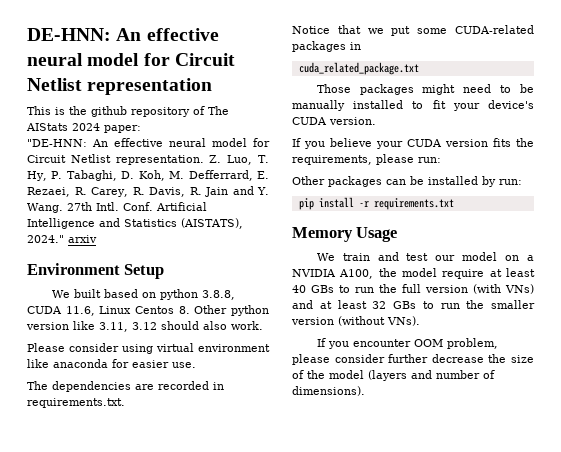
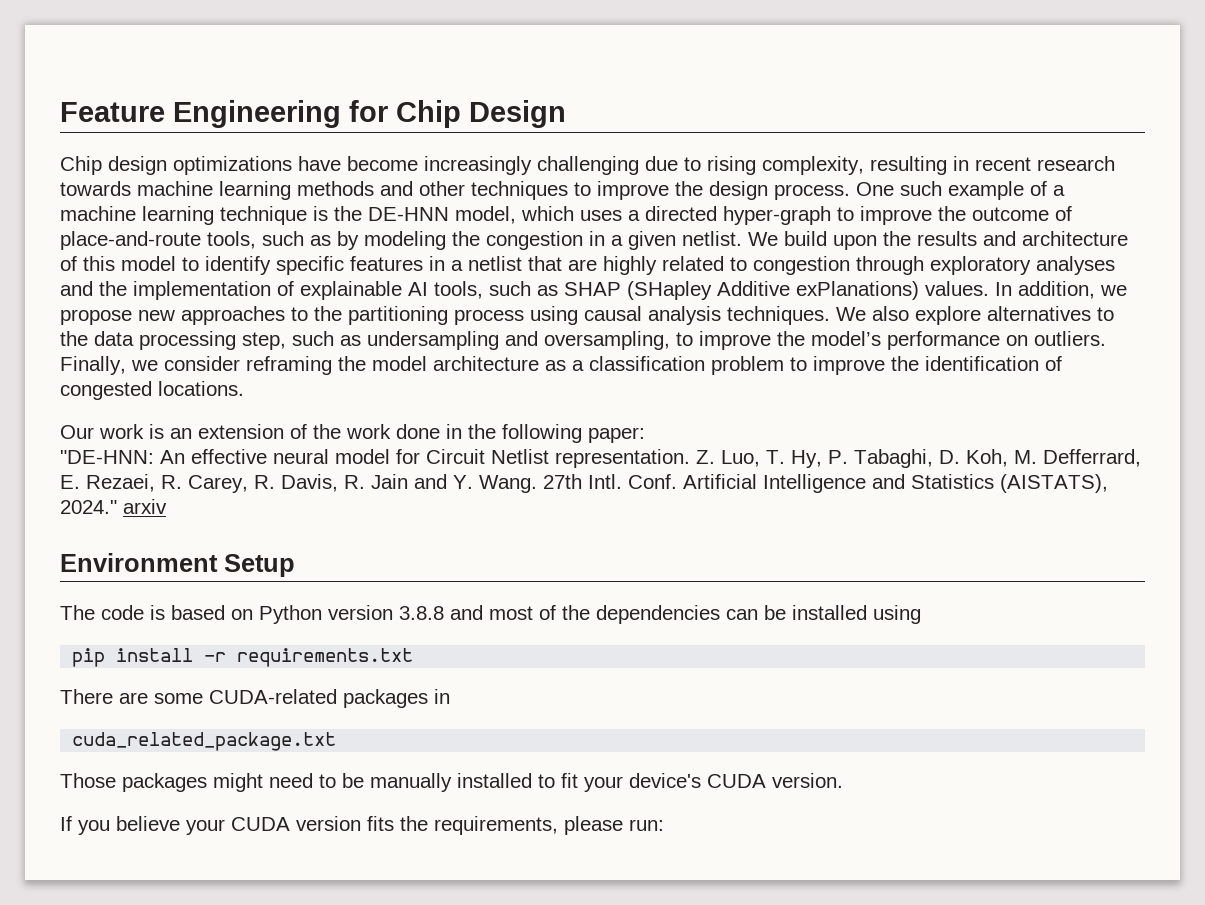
[27,28,219,41] [27,53,235,66] [27,78,213,95] [27,106,229,117] [26,123,100,131] DE-HNN: An effective neural model for Circuit Netlist representation // This is the github repository of The AIStats 2024 -> [60,100,566,128] [60,156,1115,175] [60,181,1065,200] [60,206,1072,225] [60,231,1128,250] [60,256,1115,275] [60,281,1127,300] [60,306,1114,325] [60,331,1106,350] [60,356,1062,375] [60,381,244,400] [60,424,582,443] Feature Engineering for Chip Design // Chip design optimizations have become increasingly challenging due to rising complexity, resulting in recent research towards machine learning methods and other techniques to improve the design process. One such example of a machine learning technique is the DE-HNN model, which uses a directed hyper-graph to improve the outcome of place-and-route tools, such as by modeling the congestion in a given netlist. We build upon the results and architecture of this model to identify specific features in a netlist that are highly related to congestion through exploratory analyses and the implementation of explainable AI tools, such as SHAP (SHapley Additive exPlanations) values. In addition, we propose new approaches to the partitioning process using causal analysis techniques. We also explore alternatives to the data processing step, such as undersampling and oversampling, to improve the model’s performance on outliers. Finally, we consider reframing the model architecture as a classification problem to improve the identification of congested locations. // Our work is an extension of the work done in the following
[51,289,235,300] [27,305,269,316] [26,321,263,332] [27,343,270,354] [27,359,196,368] [27,381,224,392] [27,398,125,408] [292,25,411,36] We built based on python 3.8.8, CUDA 11.6, Linux Centos 8. Other python version like 3.11, 3.12 should also work. // Please consider using virtual environment like anaconda for easier use. // The dependencies are recorded in requirements.txt. // Notice that we put -> [60,605,921,624] [72,648,414,667] [60,689,148,704] The code is based on Python version 3.8.8 and most of the dependencies can be installed using // pip install -r requirements.txt // There are
[292,176,522,187] [298,197,454,210] [292,227,398,242] [316,252,534,261] [292,268,535,279] [292,284,534,294] [292,300,535,309] [291,316,420,326] [316,338,498,349] [292,354,534,365] [292,370,495,381] [292,386,365,396] // Other packages can be installed by run: // pip install -r requirements.txt // Memory Usage // We train and test our model on a NVIDIA A100, the model require at least 40 GBs to run the full version (with VNs) and at least 32 GBs to run the smaller version (without VNs). // If you encounter OOM problem, please consider further decrease the size of the model (layers and number of dimensions). -> (664, 825) none

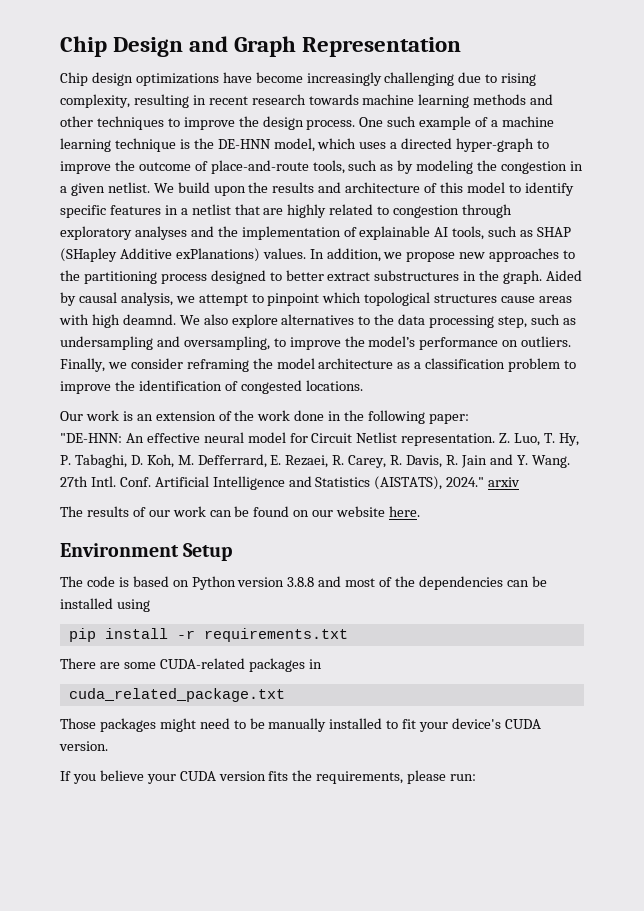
[60,100,388,128] Feature Engineering for -> (60, 46) none
(566, 114) none -> [189,36,462,57] and Graph Representation
[530,306,830,325] using causal analysis techniques. -> [210,270,583,284] [60,292,573,306] [59,314,176,328] designed to better extract substructures in the graph. Aided by causal analysis, we attempt to pinpoint which topological structures cause areas with high deamnd.
(167, 506) none -> [60,506,421,517] // The results of our work can be found on our website here.

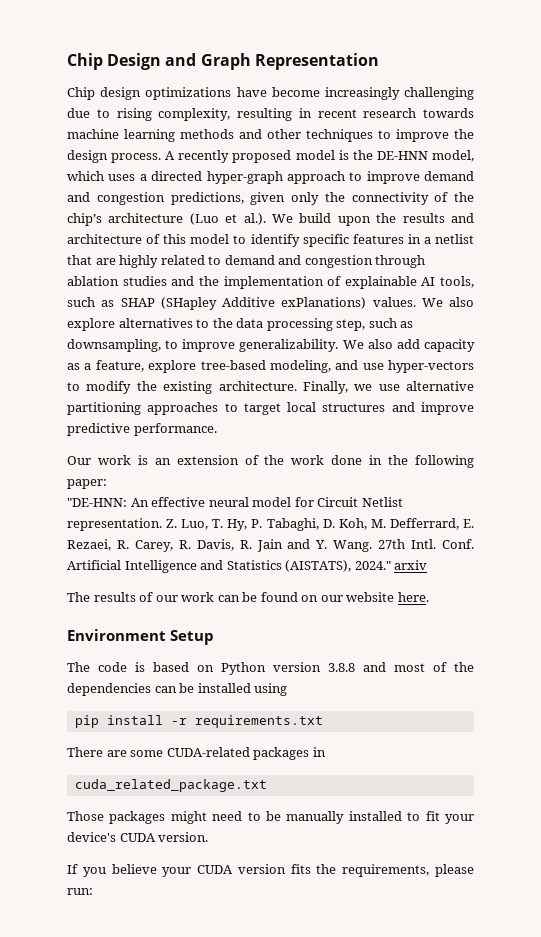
[359,116,554,130] [60,138,176,152] One such example of a machine learning technique -> [165,150,335,163] A recently proposed model
[537,140,550,149] [60,160,583,174] [60,182,150,196] to improve the outcome of place-and-route tools, such as by modeling the congestion in a given netlist. -> [286,171,474,184] [67,192,474,205] [67,213,266,226] approach to improve demand and congestion predictions, given only the connectivity of the chip’s architecture (Luo et al.).
[393,204,513,218] [60,226,187,240] congestion through exploratory analyses -> [224,255,426,268] [67,276,167,286] demand and congestion through ablation studies
[309,248,576,262] [60,270,583,284] [60,292,573,306] [59,314,176,328] In addition, we propose new approaches to the partitioning process designed to better extract substructures in the graph. Aided by causal analysis, we attempt to pinpoint which topological structures cause areas with high deamnd. -> (416, 302) none
[60,336,572,350] [60,358,577,372] [60,380,363,394] undersampling and oversampling, to improve the model’s performance on outliers. Finally, we consider reframing the model architecture as a classification problem to improve the identification of congested locations. -> [67,339,476,352] [67,360,474,373] [67,381,474,394] [67,402,474,415] [67,423,217,436] downsampling, to improve generalizability. We also add capacity as a feature, explore tree-based modeling, and use hyper-vectors to modify the existing architecture. Finally, we use alternative partitioning approaches to target local structures and improve predictive performance.

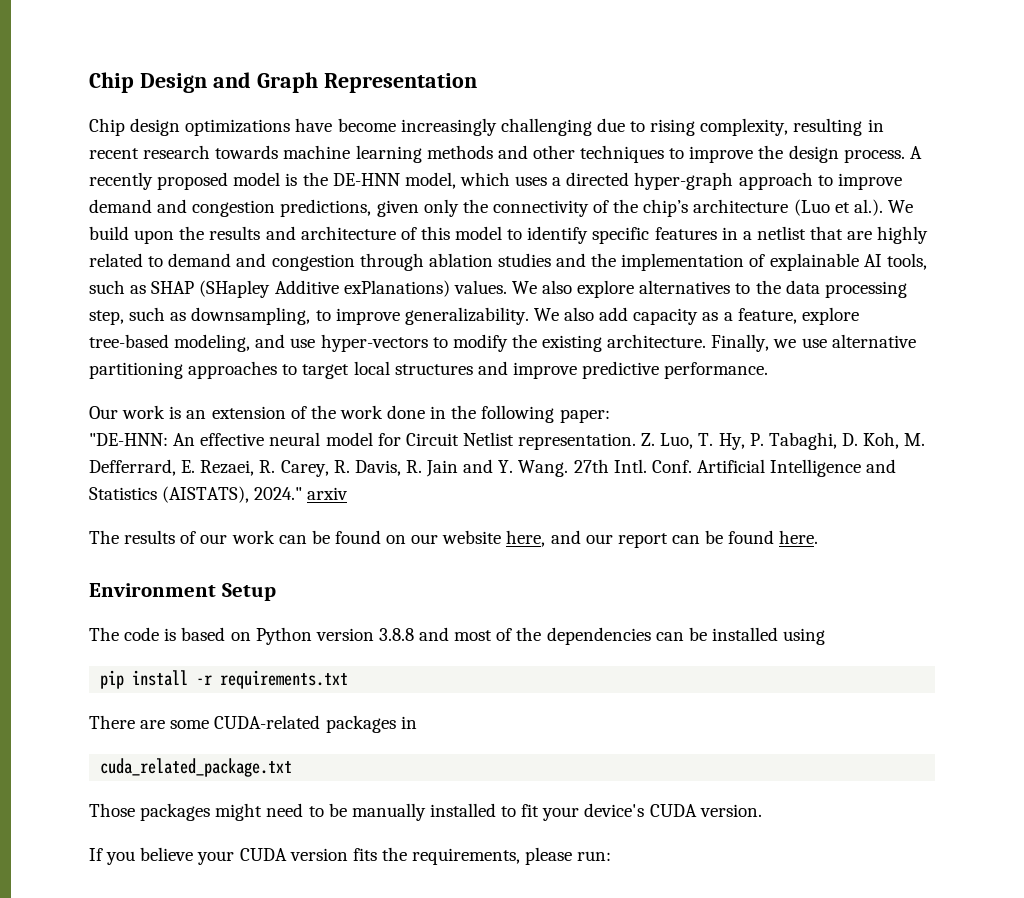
(395, 597) none -> [506,530,775,548] here, and our report can be found

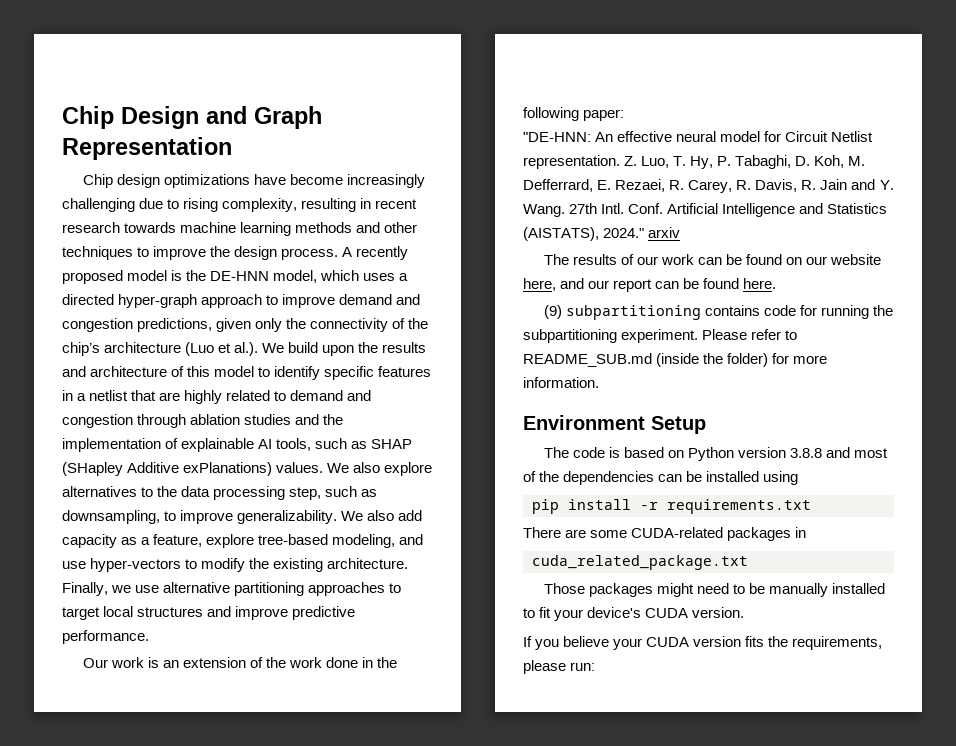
(819, 537) none -> [543,305,894,320] [523,329,798,343] [523,353,828,367] [523,377,599,388] // (9) subpartitioning contains code for running the subpartitioning experiment. Please refer to README_SUB.md (inside the folder) for more information.

